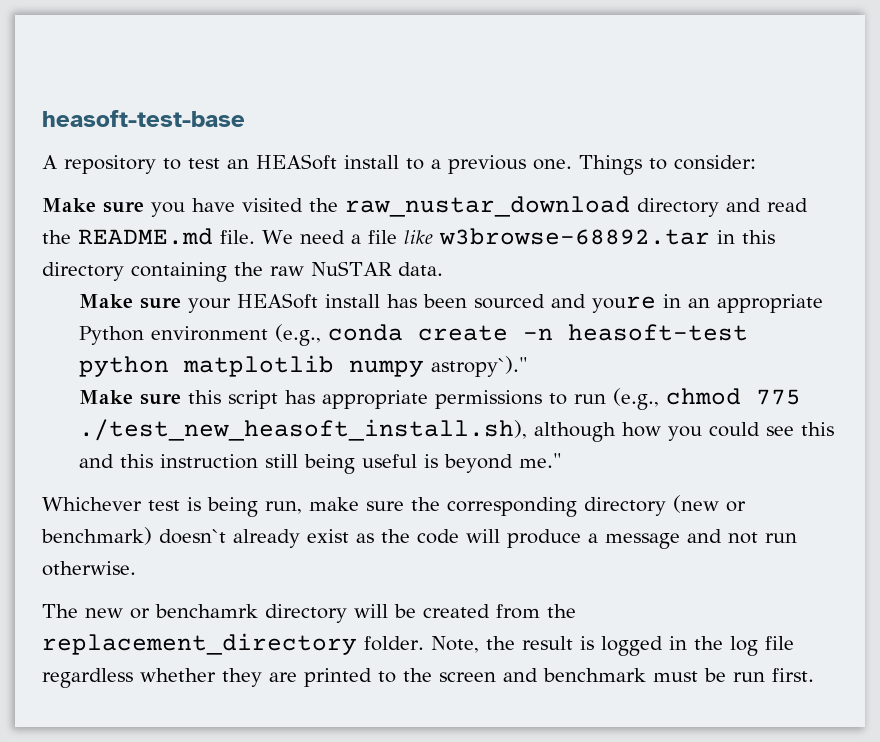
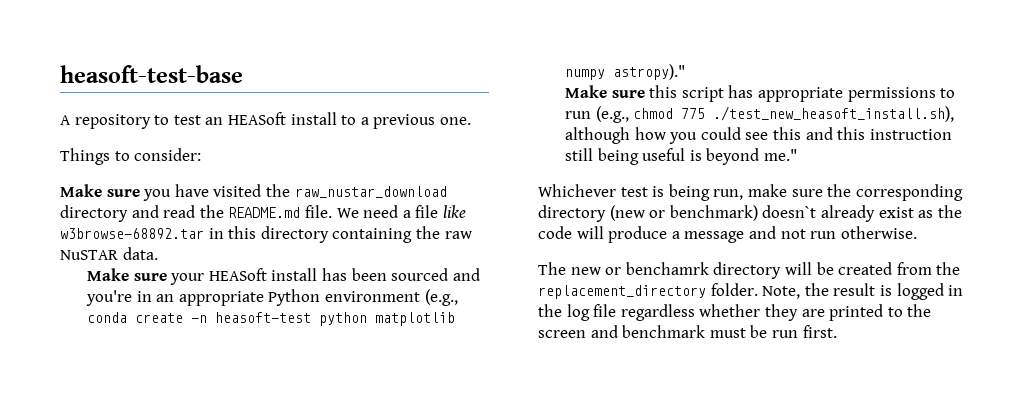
(572, 164) none -> (471, 121) //
[592,296,657,313] youre -> [85,290,132,306] you're
[431,356,529,377] astropy`)." -> [612,64,685,80] astropy)."

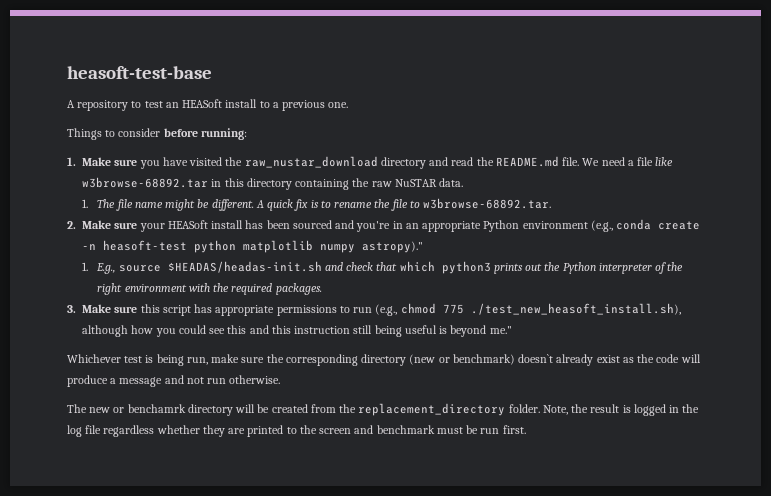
[134,148,202,161] consider: // -> [118,128,247,140] [67,157,76,166] consider before running: // 1.
(158, 253) none -> [82,198,552,211] [67,221,76,229] 1. The file name might be different. A quick fix is to rename the file to w3browse-68892.tar. // 2.
(685, 72) none -> [82,261,684,274] [97,283,322,295] [67,305,76,313] 1. E.g., source $HEADAS/headas-init.sh and check that which python3 prints out the Python interpreter of the right environment with the required packages. // 3.

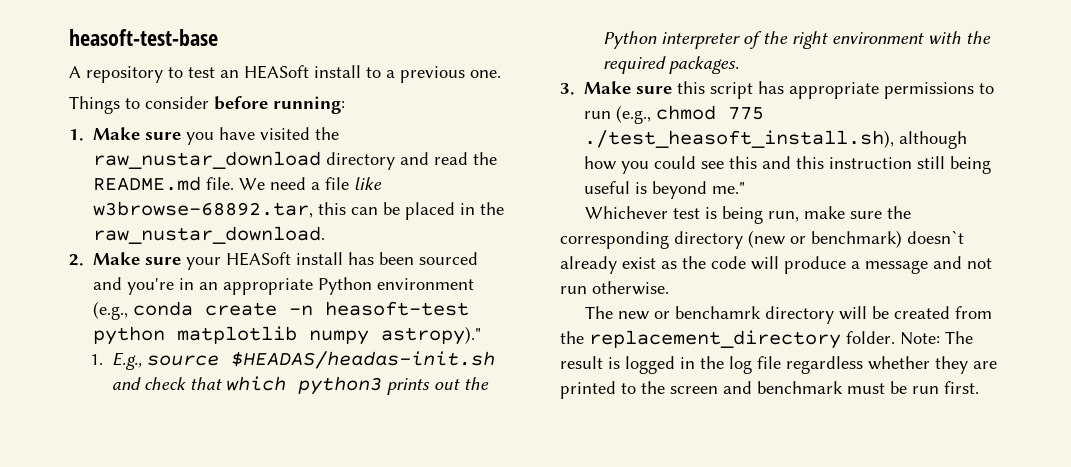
[82,177,464,190] [82,198,552,211] w3browse-68892.tar in this directory containing the raw NuSTAR data. // 1. The file name might be different. A quick fix is to rename the file to w3browse-68892.tar. -> [93,201,505,220] [93,226,326,244] w3browse-68892.tar, this can be placed in the raw_nustar_download.
[470,303,681,315] ./test_new_heasoft_install.sh), -> [584,130,895,148] ./test_heasoft_install.sh),
[542,404,589,415] Note, the -> [900,331,973,345] Note: The

